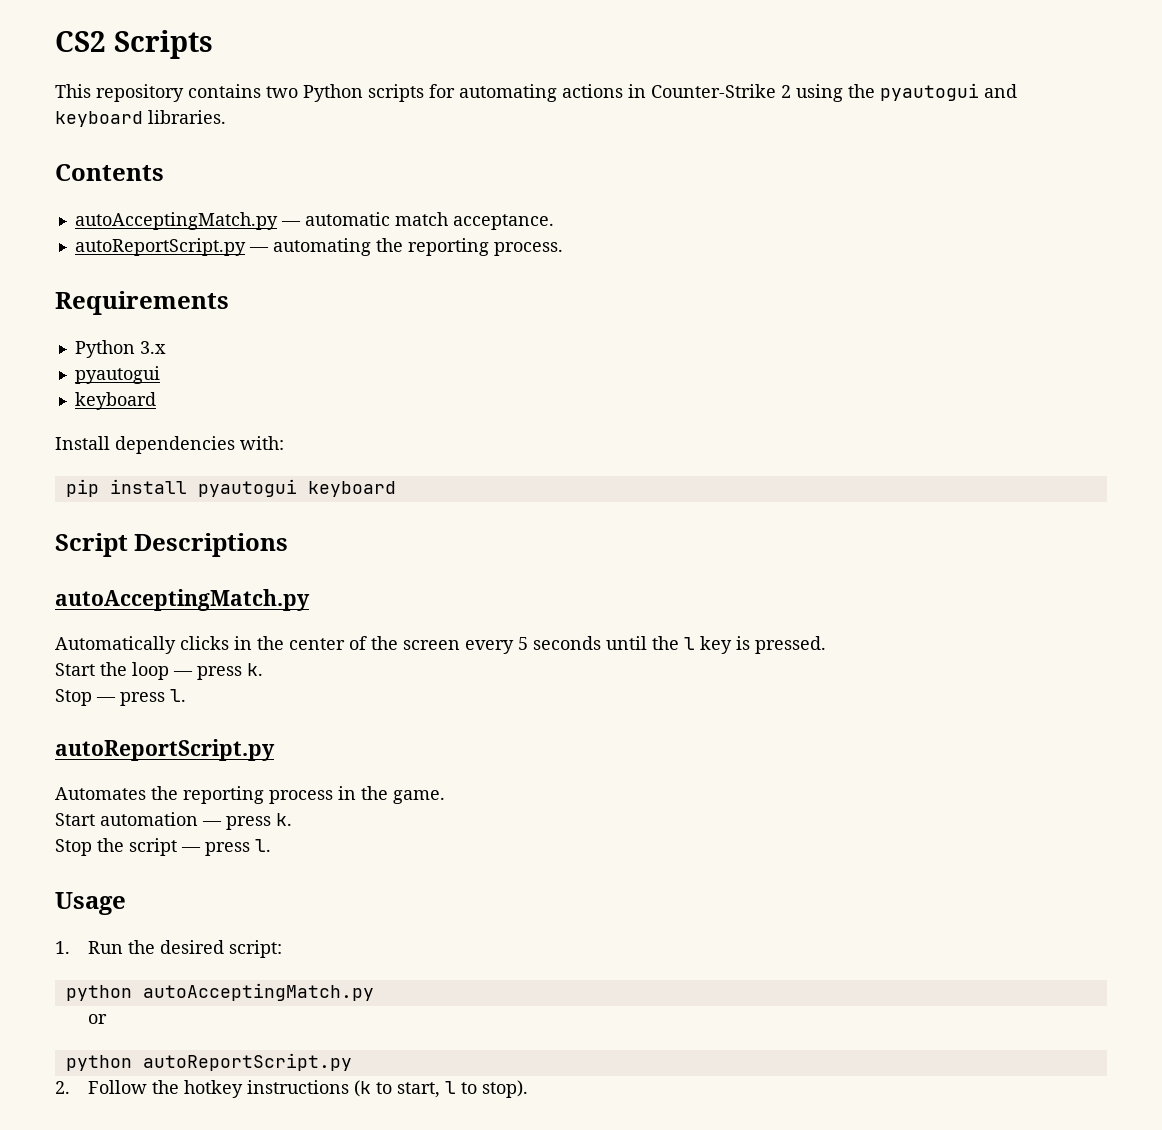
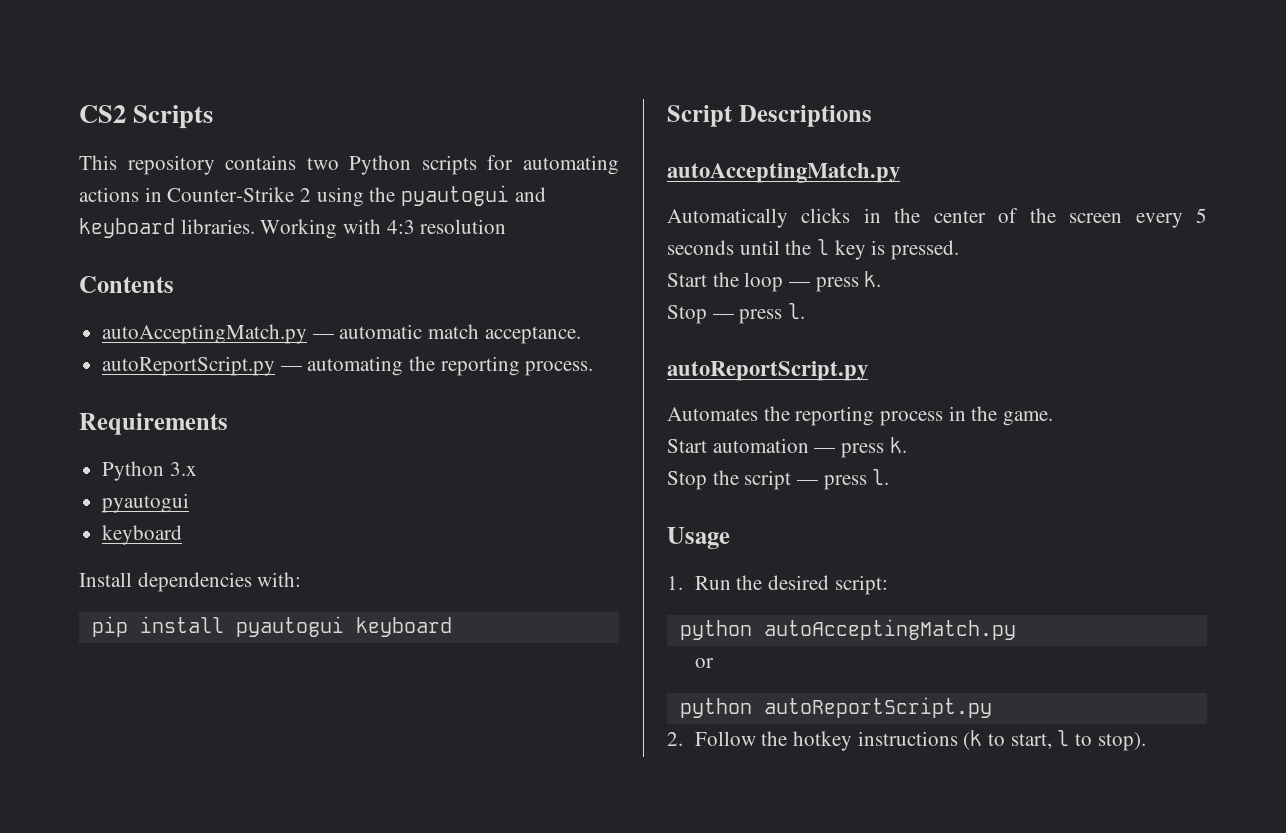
(226, 117) none -> [260,219,507,239] Working with 4:3 resolution

